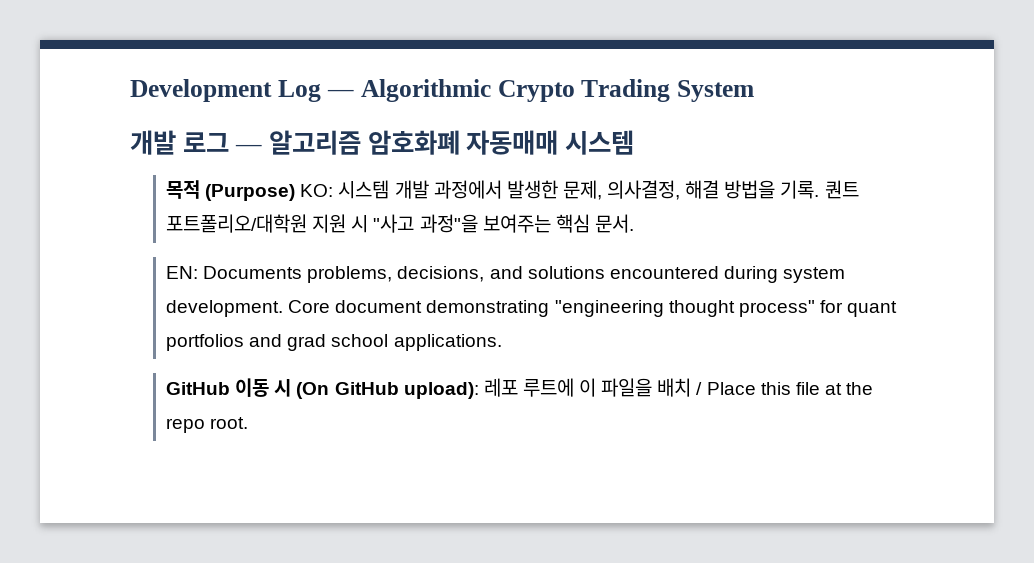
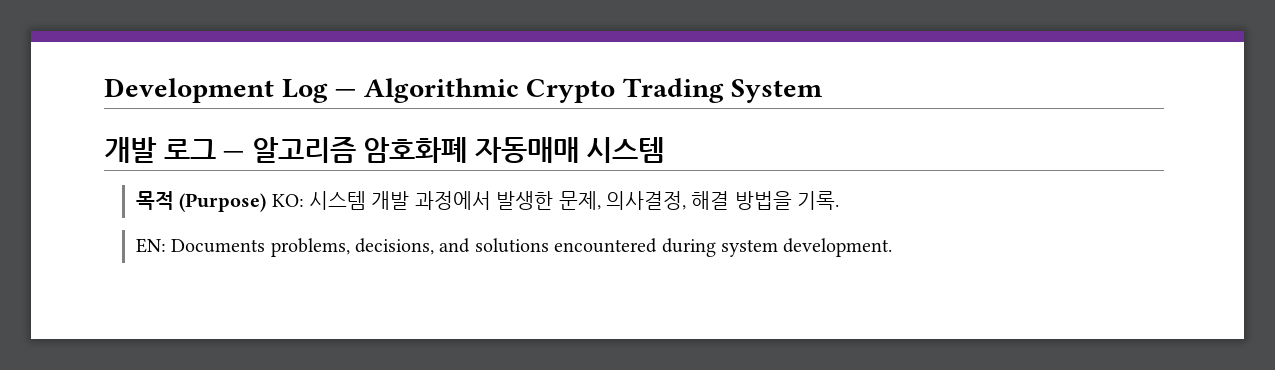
[824,180,859,199] [165,214,634,233] 퀀트 포트폴리오/대학원 지원 시 "사고 과정"을 보여주는 핵심 문서. -> (840, 200) none
[288,300,898,317] [165,334,502,351] [165,378,874,399] [165,417,249,433] Core document demonstrating "engineering thought process" for quant portfolios and grad school applications. // GitHub 이동 시 (On GitHub upload): 레포 루트에 이 파일을 배치 / Place this file at the repo root. -> (893, 247) none

